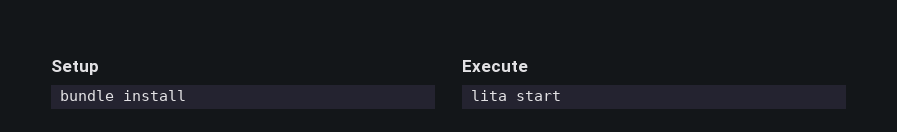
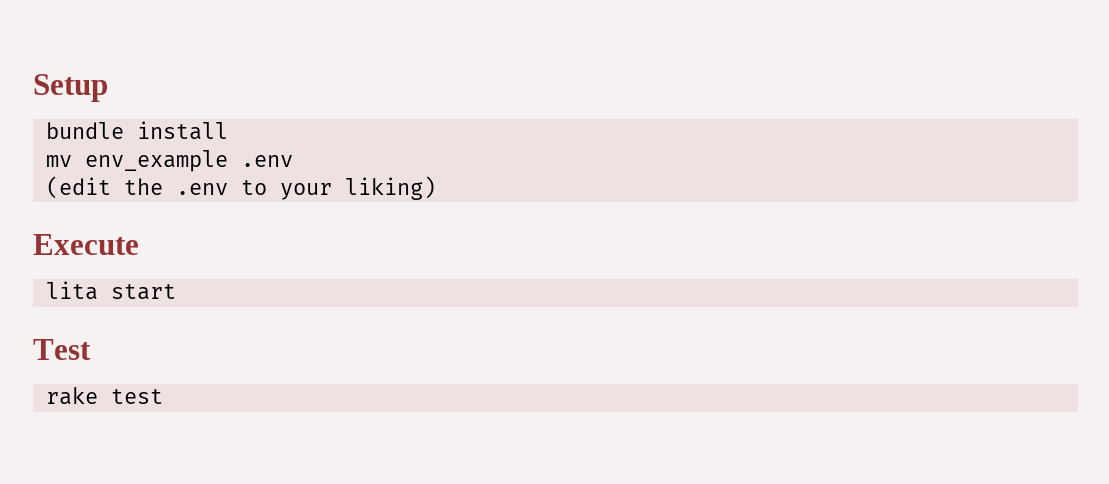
(187, 95) none -> [46,150,294,172] [46,176,437,200] // mv env_example .env // (edit the .env to your liking)
(562, 96) none -> [33,339,91,360] [46,387,164,405] // Test // rake test

